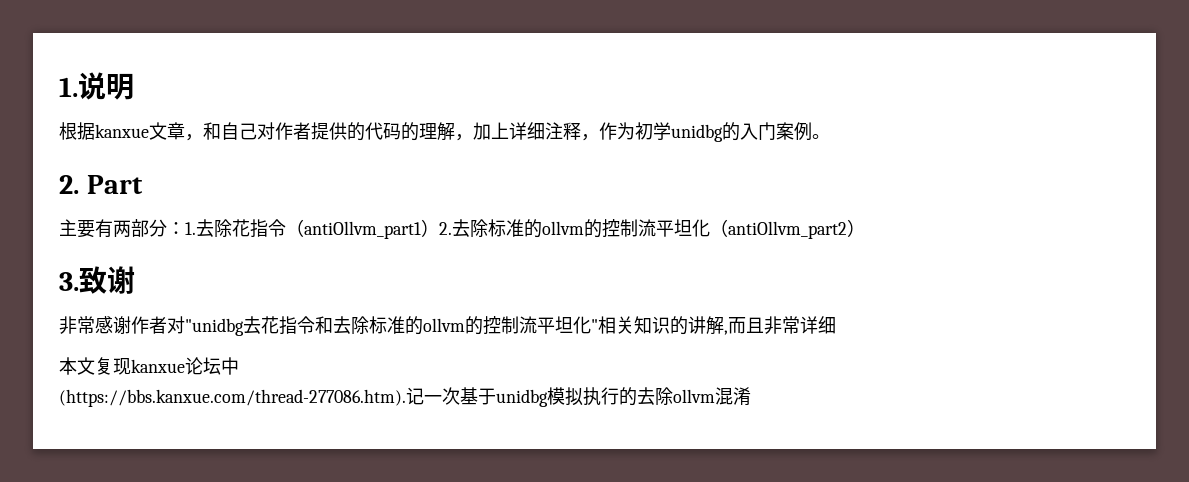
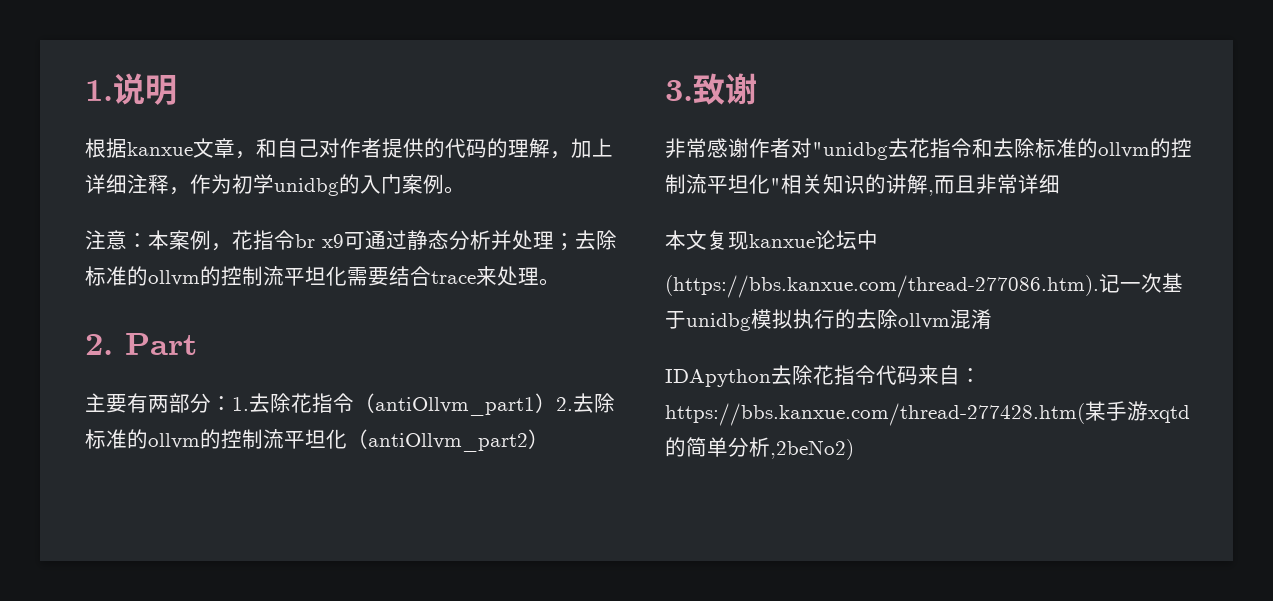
(830, 136) none -> [85,230,617,251] [85,266,560,286] // 注意：本案例，花指令br x9可通过静态分析并处理；去除标准的ollvm的控制流平坦化需要结合trace来处理。
(751, 396) none -> [665,365,981,387] [665,401,1190,426] [665,437,854,460] // IDApython去除花指令代码来自：https://bbs.kanxue.com/thread-277428.htm(某手游xqtd的简单分析,2beNo2)

